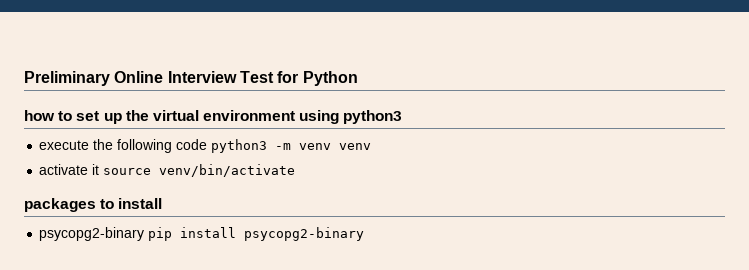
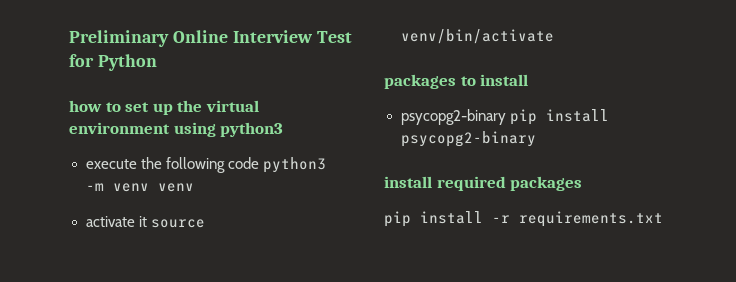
(365, 234) none -> [384,176,583,191] [384,211,663,227] // install required packages // pip install -r requirements.txt

